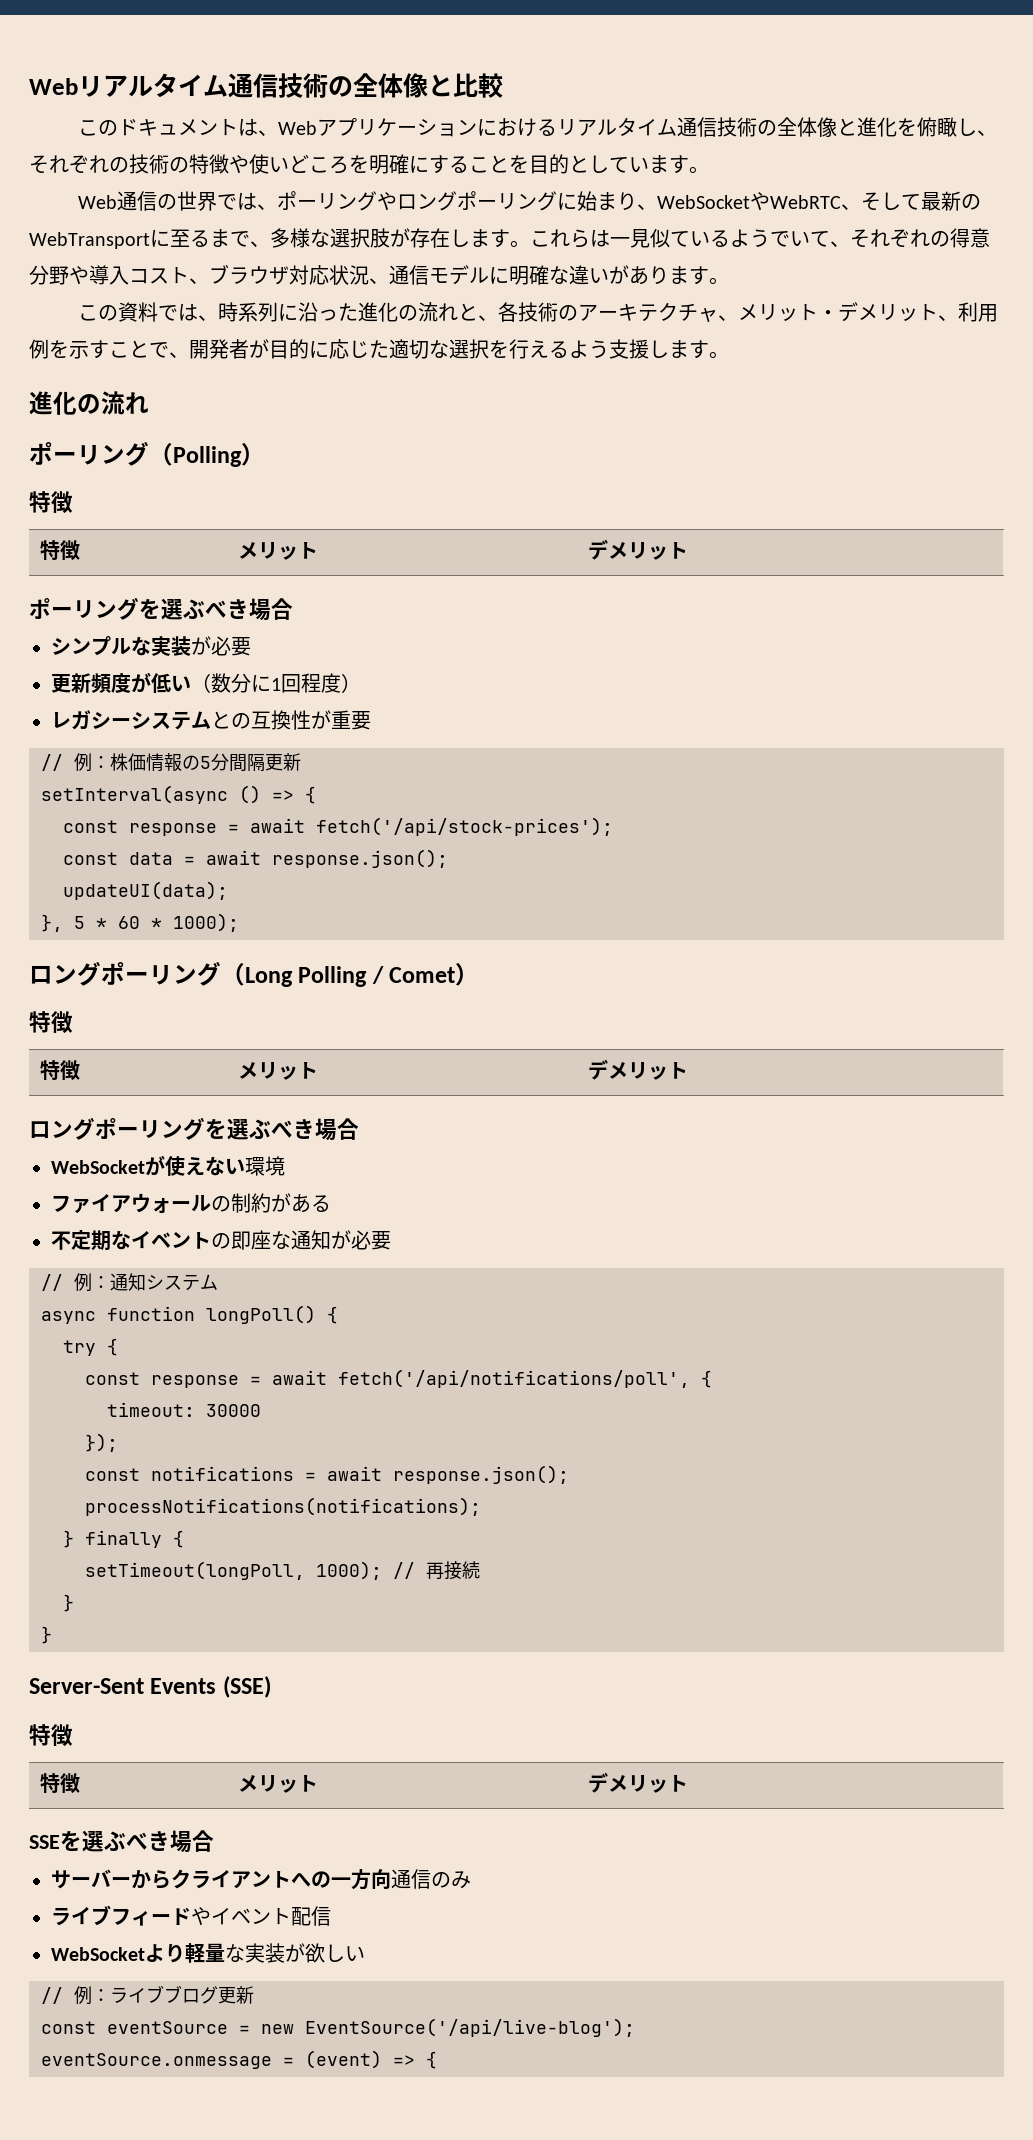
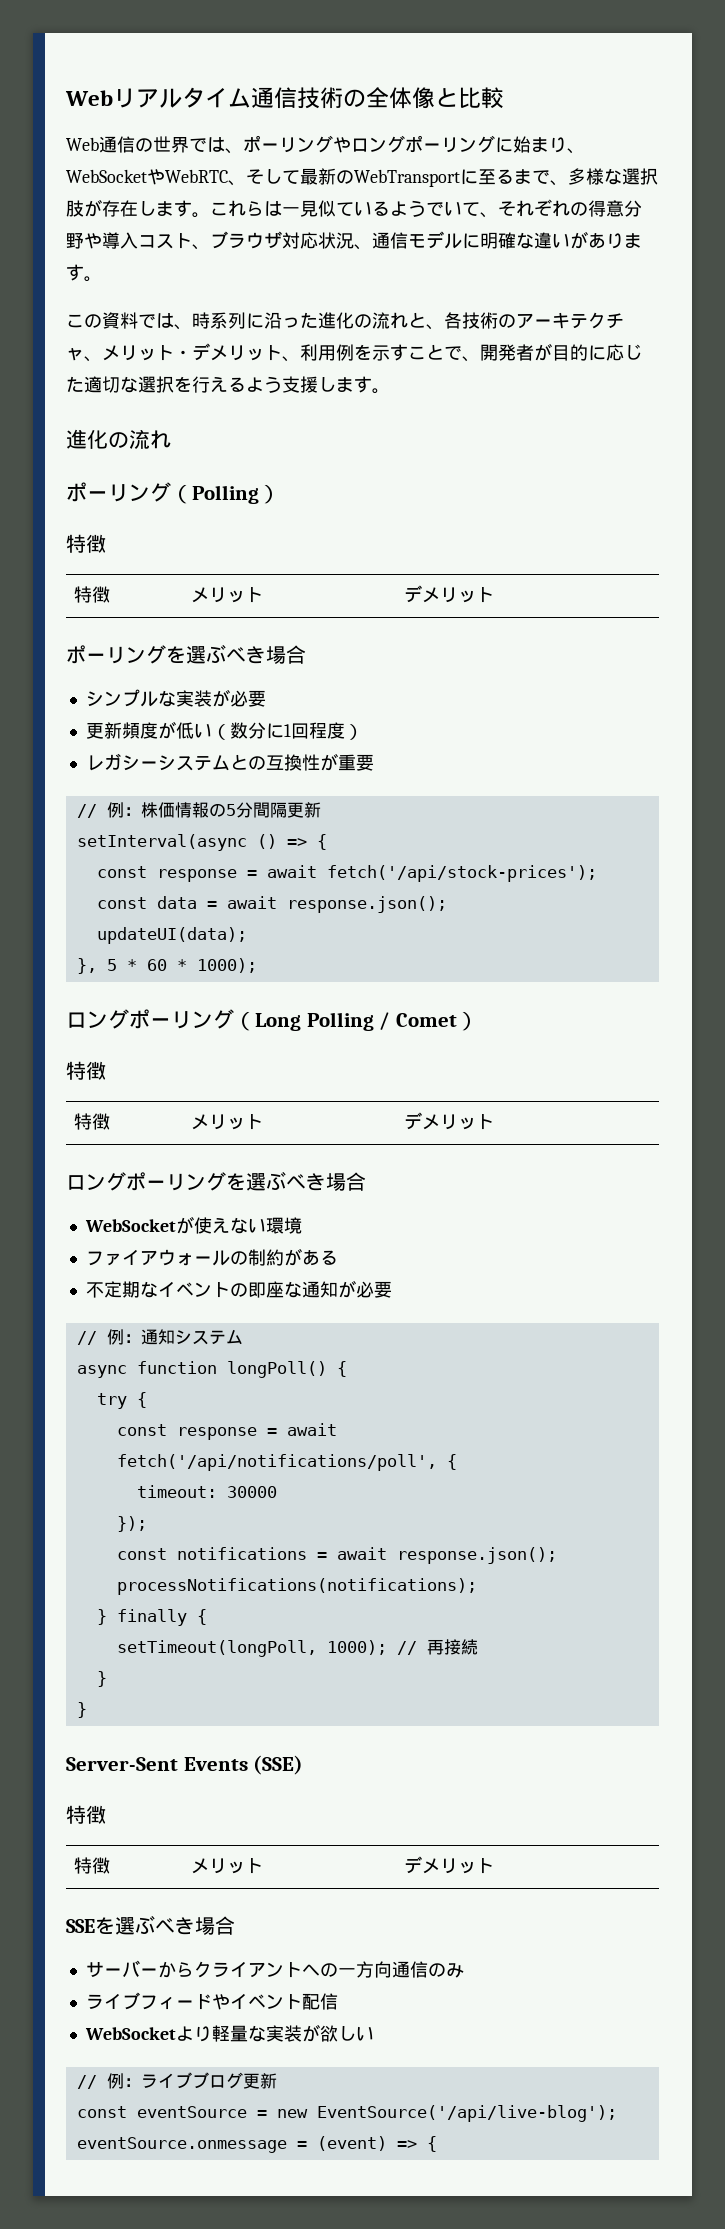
[78,117,998,137] [29,154,709,174] // このドキュメントは、Webアプリケーションにおけるリアルタイム通信技術の全体像と進化を俯瞰し、それぞれの技術の特徴や使いどころを明確にすることを目的としています。 -> (504, 98) none

